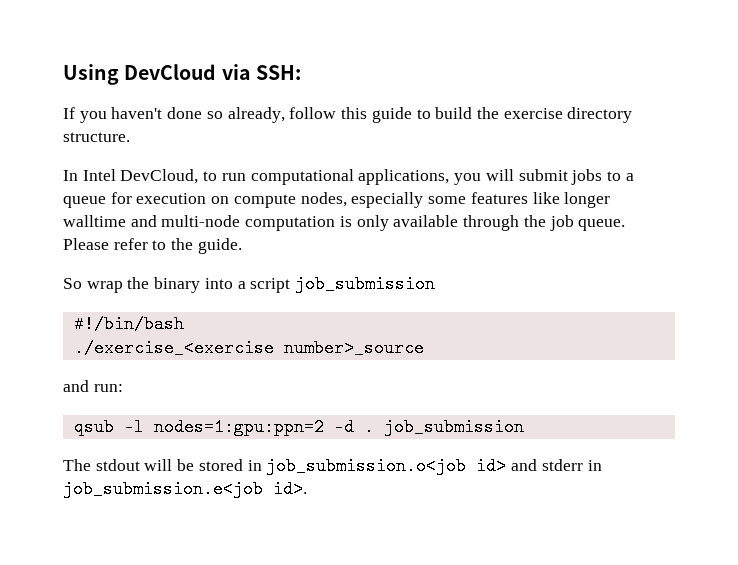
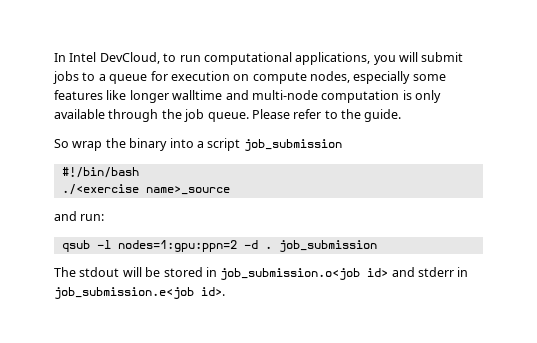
[63,64,301,85] [63,107,633,123] [63,132,130,142] Using DevCloud via SSH: // If you haven't done so already, follow this guide to build the exercise directory structure. // -> (54, 57) none
[73,339,424,357] ./exercise_<exercise number>_source -> [61,184,230,195] ./<exercise name>_source

